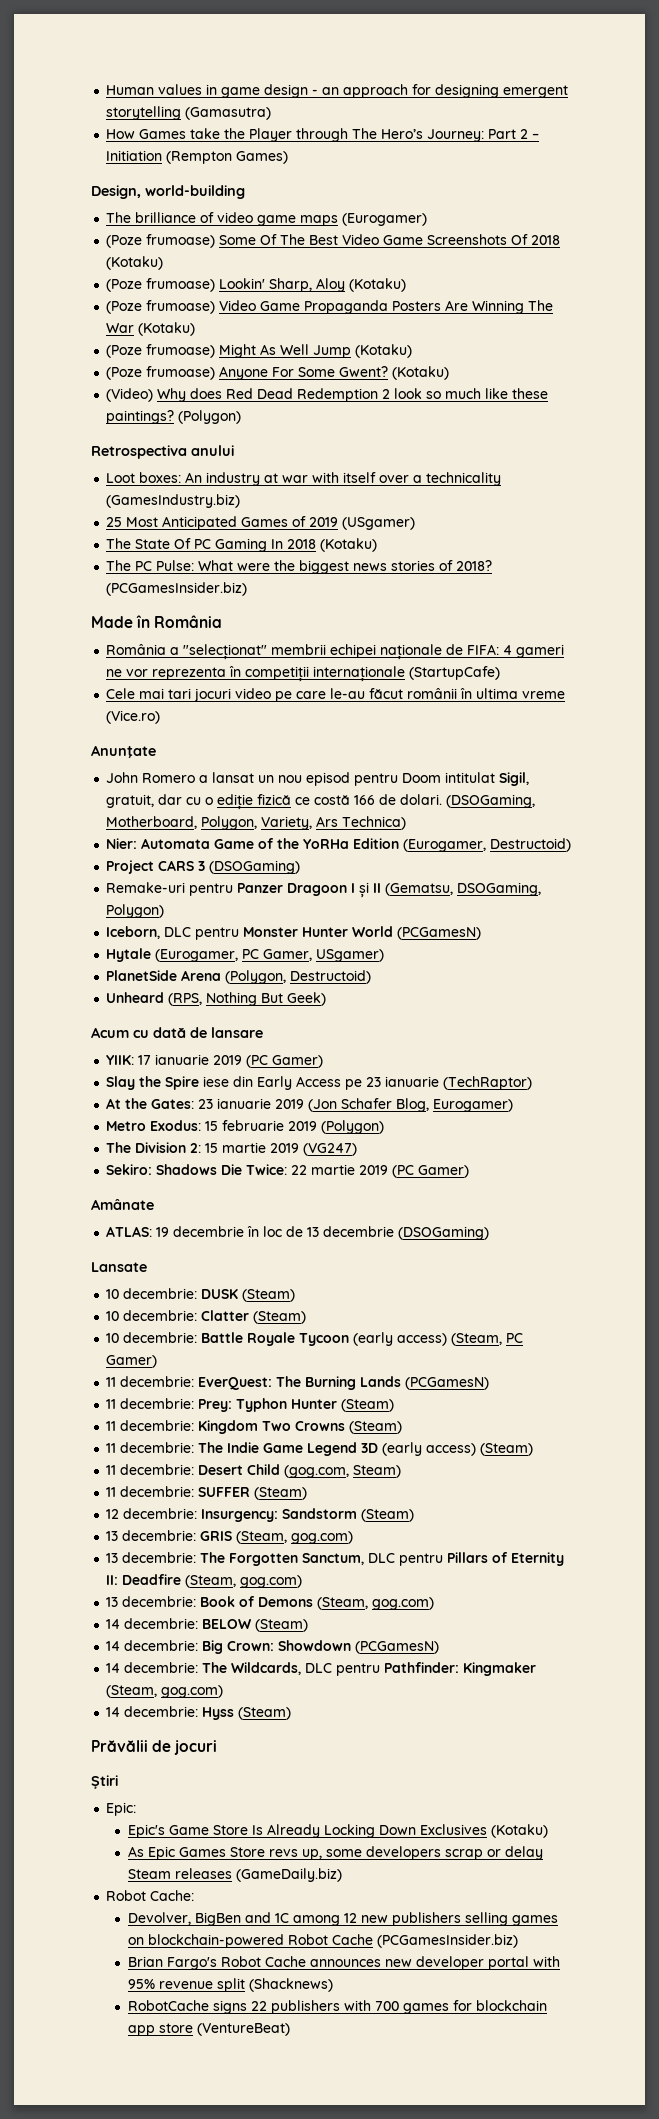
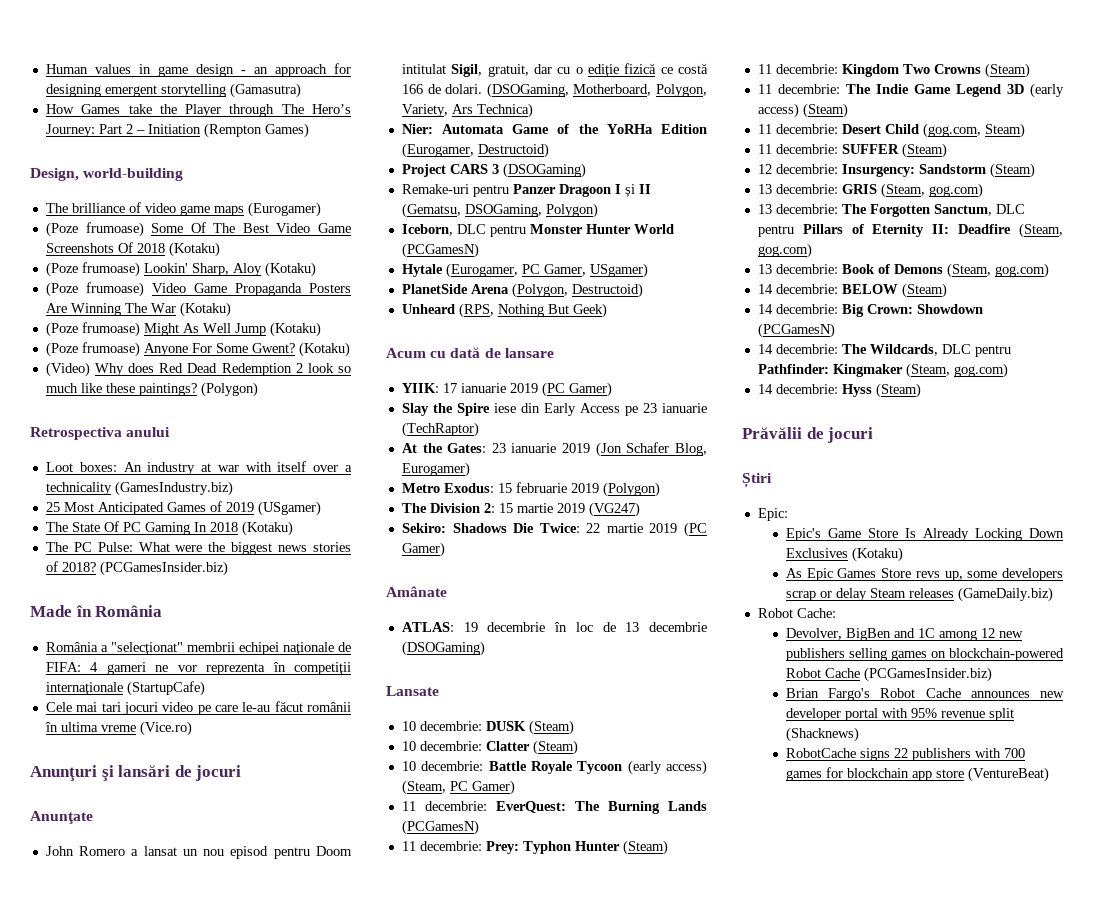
(161, 717) none -> [30,765,242,781] // Anunţuri şi lansări de jocuri

